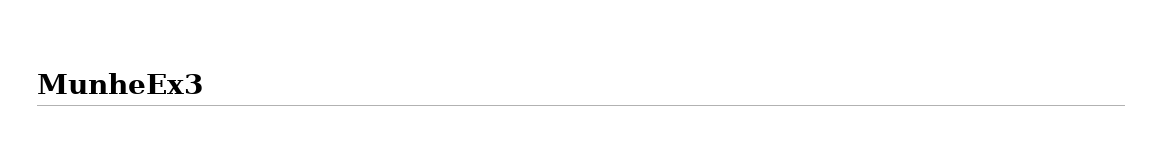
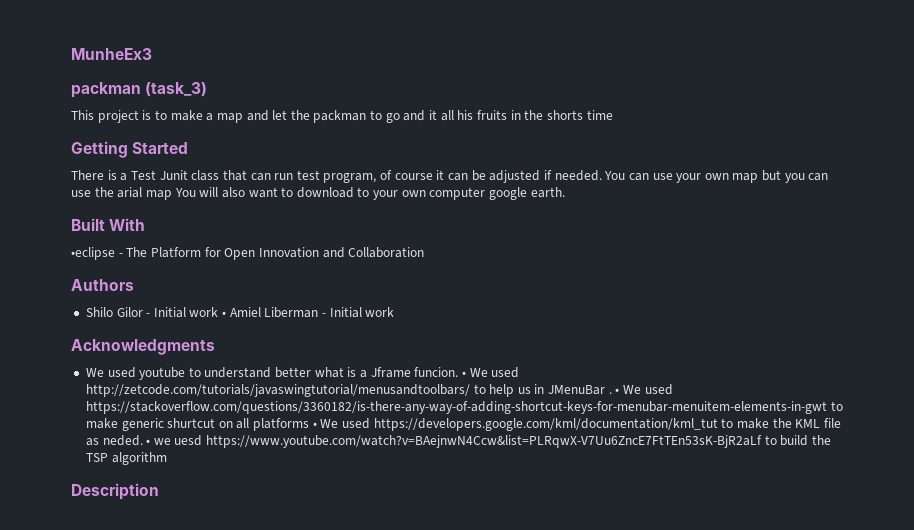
(203, 83) none -> [71,82,208,98] [71,110,613,123] [71,141,189,158] [71,170,829,183] [71,187,565,200] [71,218,146,231] [71,247,425,260] [71,279,134,291] [85,307,395,318] [71,339,215,355] [85,367,520,380] [85,384,673,397] [85,401,843,414] [85,418,841,431] [85,435,832,448] [85,452,167,465] [71,483,159,500] // packman (task_3) // This project is to make a map and let the packman to go and it all his fruits in the shorts time // Getting Started // There is a Test Junit class that can run test program, of course it can be adjusted if needed. You can use your own map but you can use the arial map You will also want to download to your own computer google earth. // Built With // •eclipse - The Platform for Open Innovation and Collaboration // Authors // Shilo Gilor - Initial work • Amiel Liberman - Initial work // Acknowledgments // We used youtube to understand better what is a Jframe funcion. • We used http://zetcode.com/tutorials/javaswingtutorial/menusandtoolbars/ to help us in JMenuBar . • We used https://stackoverflow.com/questions/3360182/is-there-any-way-of-adding-shortcut-keys-for-menubar-menuitem-elements-in-gwt to make generic shurtcut on all platforms • We used https://developers.google.com/kml/documentation/kml_tut to make the KML file as neded. • we uesd https://www.youtube.com/watch?v=BAejnwN4Ccw&list=PLRqwX-V7Uu6ZncE7FtTEn53sK-BjR2aLf to build the TSP algorithm // Description

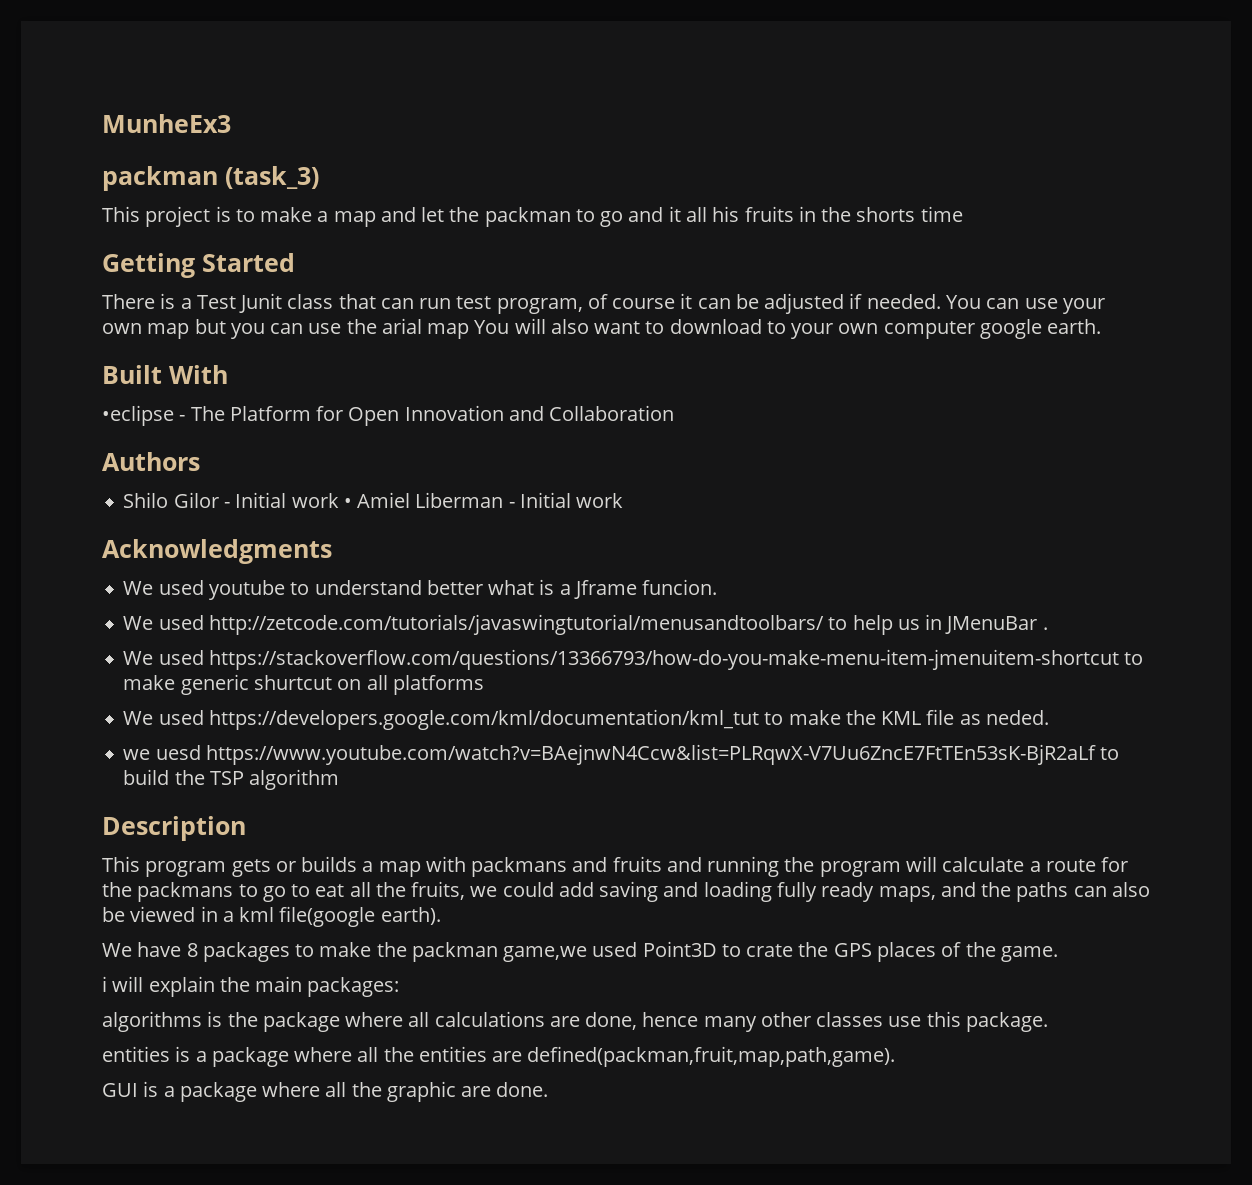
[461,371,466,377] • -> (718, 587) //
[615,384,673,395] [85,401,827,414] • We used https://stackoverflow.com/questions/3360182/is-there-any-way-of-adding-shortcut-keys-for-menubar-menuitem-elements-in-gwt -> [123,649,1119,670] // We used https://stackoverflow.com/questions/13366793/how-do-you-make-menu-item-jmenuitem-shortcut
[312,422,317,428] • -> (484, 685) //
[146,439,151,445] • -> (1049, 717) //
(159, 491) none -> [102,856,1129,877] [102,881,1150,902] [102,906,441,927] [102,941,1058,962] [102,976,400,997] [102,1011,1048,1032] [102,1046,896,1067] [102,1081,549,1102] // This program gets or builds a map with packmans and fruits and running the program will calculate a route for the packmans to go to eat all the fruits, we could add saving and loading fully ready maps, and the paths can also be viewed in a kml file(google earth). // We have 8 packages to make the packman game,we used Point3D to crate the GPS places of the game. // i will explain the main packages: // algorithms is the package where all calculations are done, hence many other classes use this package. // entities is a package where all the entities are defined(packman,fruit,map,path,game). // GUI is a package where all the graphic are done.

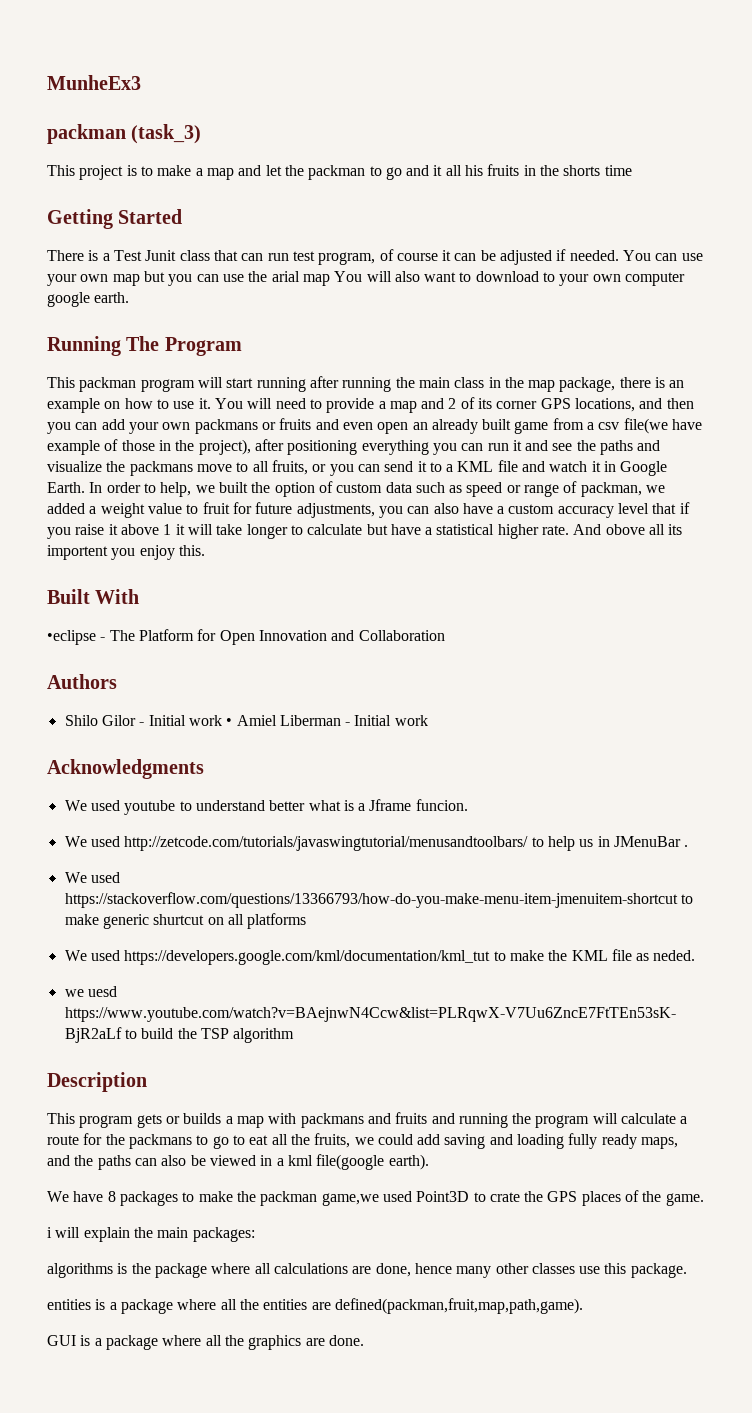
(1102, 326) none -> [47,336,242,356] [47,376,685,392] [47,397,694,413] [47,418,703,434] [47,439,661,455] [47,460,668,476] [47,481,666,497] [47,502,690,518] [47,524,683,539] [47,545,205,560] // Running The Program // This packman program will start running after running the main class in the map package, there is an example on how to use it. You will need to provide a map and 2 of its corner GPS locations, and then you can add your own packmans or fruits and even open an already built game from a csv file(we have example of those in the project), after positioning everything you can run it and see the paths and visualize the packmans move to all fruits, or you can send it to a KML file and watch it in Google Earth. In order to help, we built the option of custom data such as speed or range of packman, we added a weight value to fruit for future adjustments, you can also have a custom accuracy level that if you raise it above 1 it will take longer to calculate but have a statistical higher rate. And obove all its importent you enjoy this.
[386,1081,456,1102] graphic -> [248,1335,302,1350] graphics

